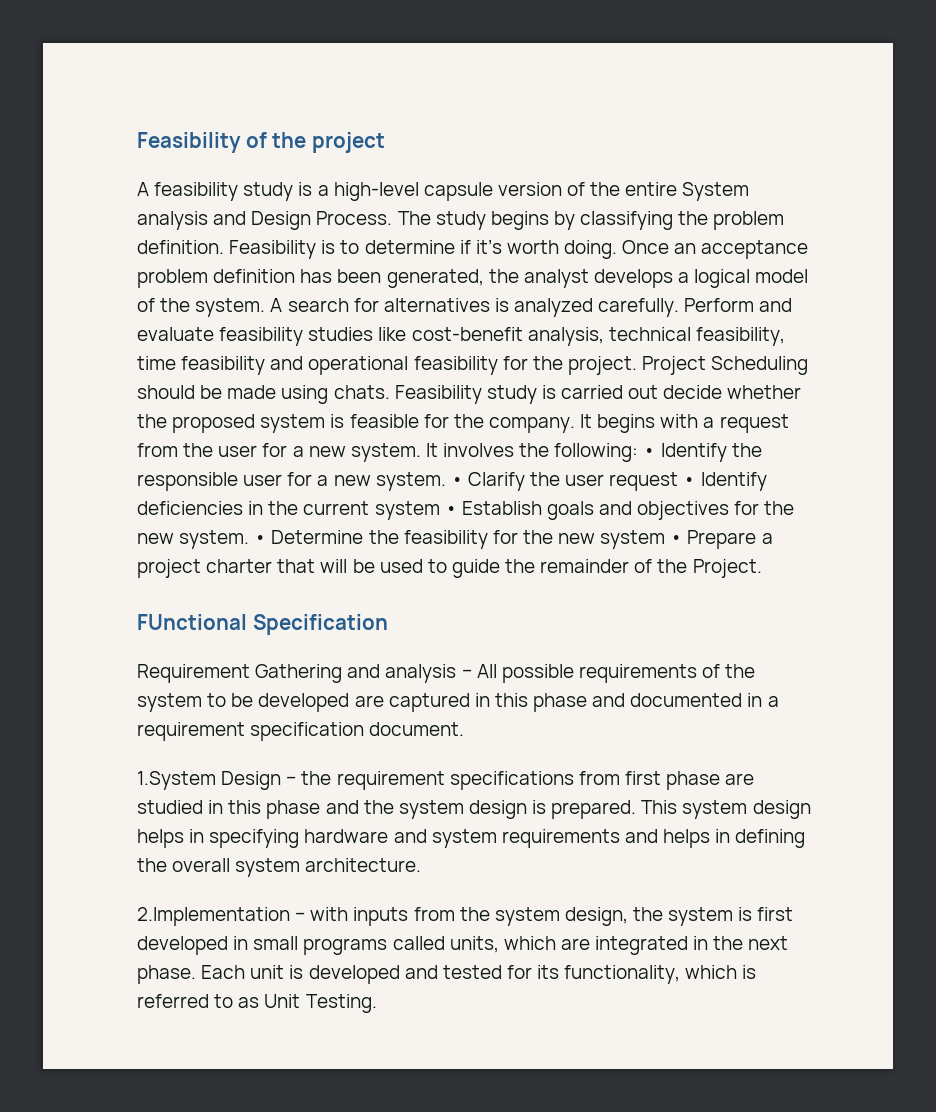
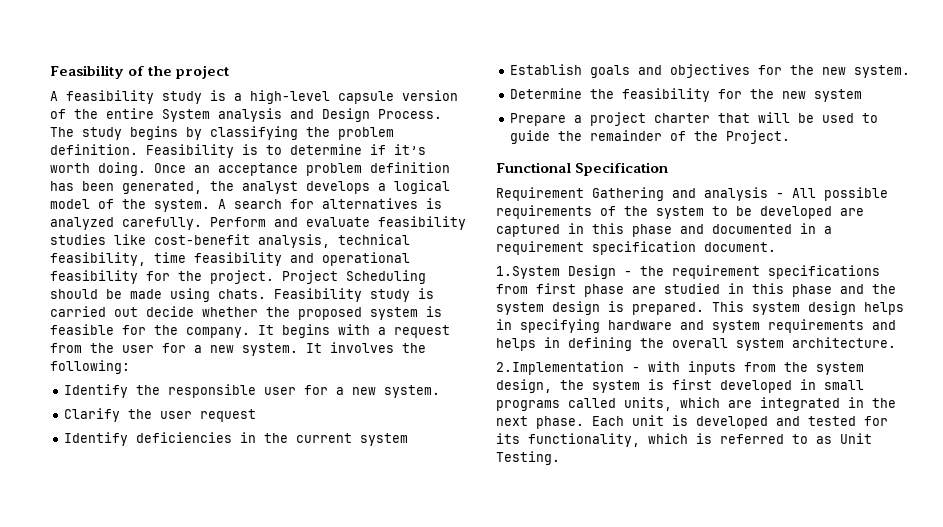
[643,448,656,457] • -> (130, 367) //
[450,477,463,486] • -> (441, 391) //
[683,477,696,486] • -> (257, 415) //
[444,506,457,515] • -> (409, 439) //
[254,535,267,544] • -> (911, 71) //
[670,535,683,544] • -> (863, 95) //
[137,614,247,630] FUnctional -> [496,162,571,173] Functional

